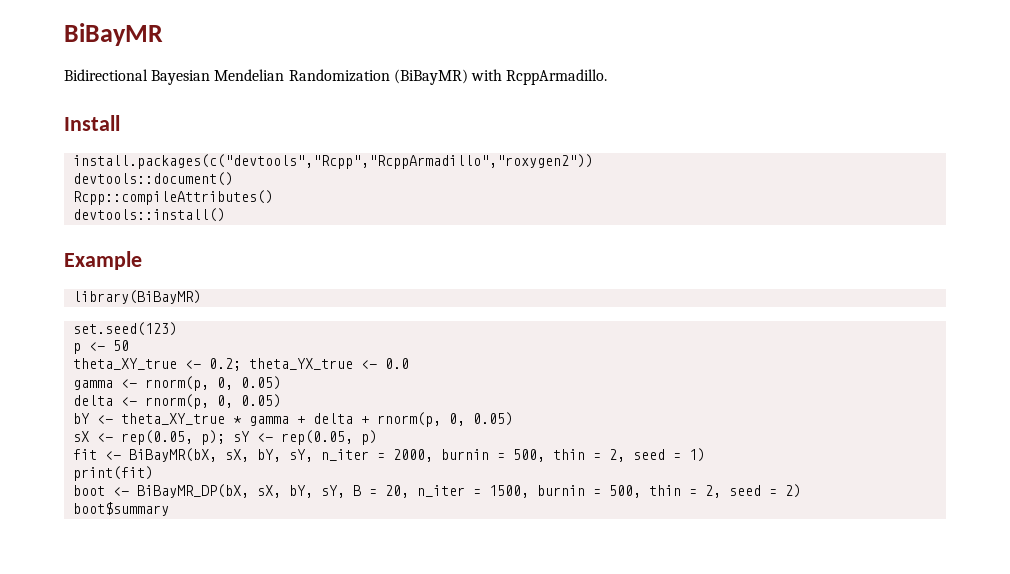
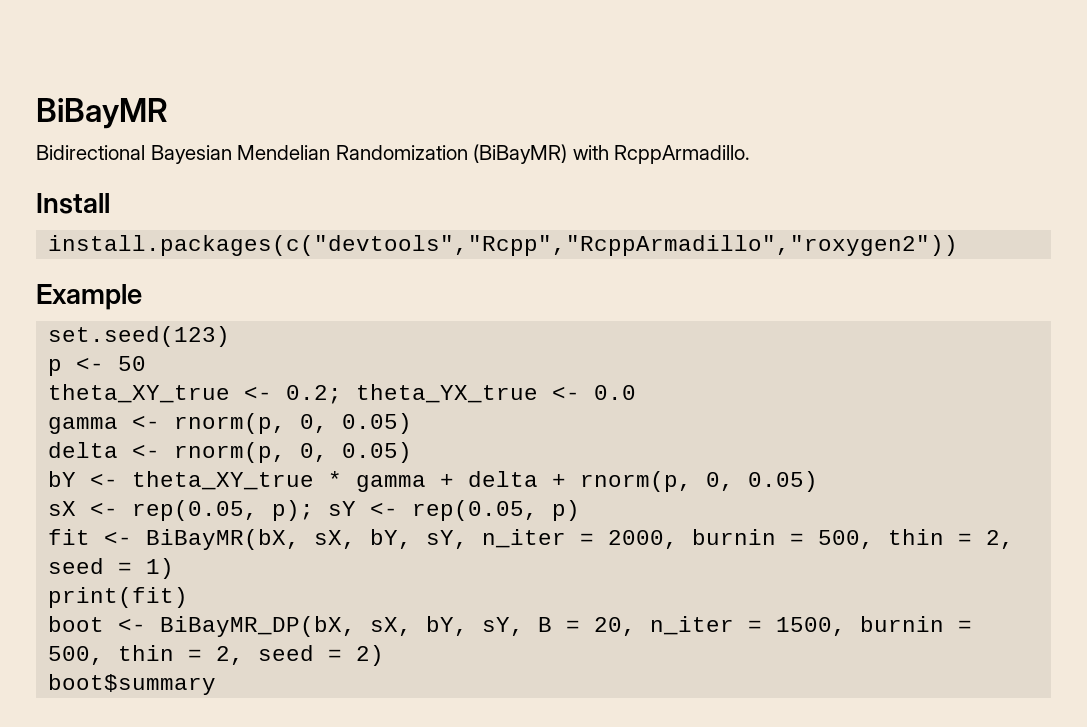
[73,172,234,186] [73,190,274,205] [73,208,226,222] // devtools::document() // Rcpp::compileAttributes() // devtools::install() -> (959, 245) none
[73,290,202,304] // library(BiBayMR) -> (142, 297) none

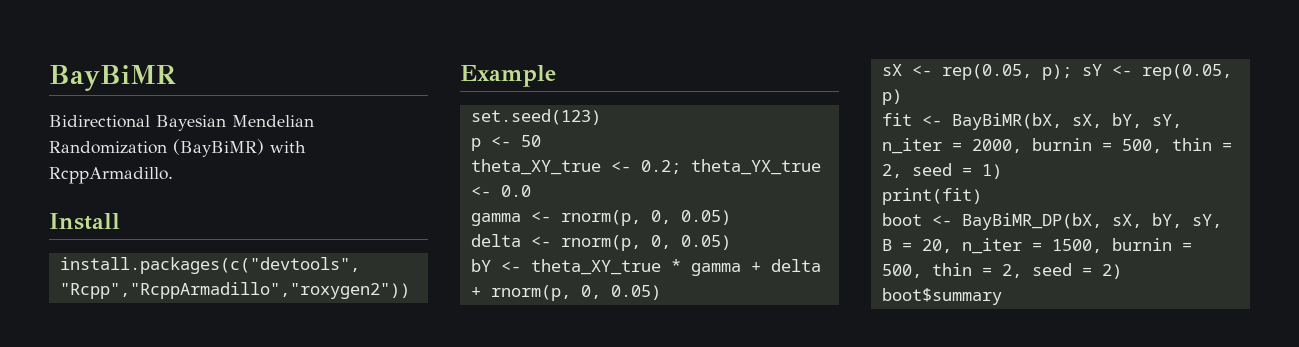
[36,98,168,129] BiBayMR -> [49,65,176,91] BayBiMR
[473,144,568,164] (BiBayMR) -> [173,139,264,157] (BayBiMR)
[146,529,301,550] BiBayMR(bX, -> [951,113,1062,130] BayBiMR(bX,
[160,616,357,637] BiBayMR_DP(bX, -> [961,213,1102,230] BayBiMR_DP(bX,

